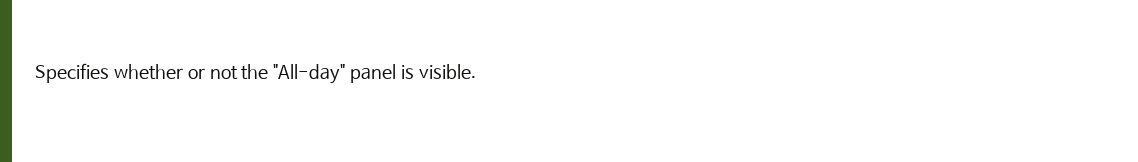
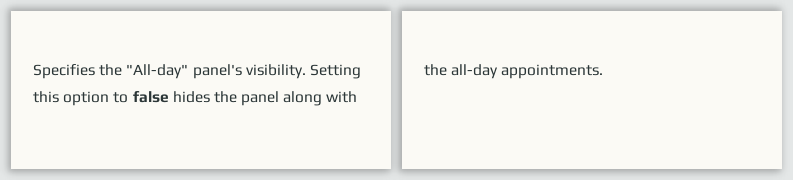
[113,64,476,84] whether or not the "All-day" panel is visible. -> [99,64,361,79] [33,91,358,106] [424,64,604,79] the "All-day" panel's visibility. Setting this option to false hides the panel along with the all-day appointments.

